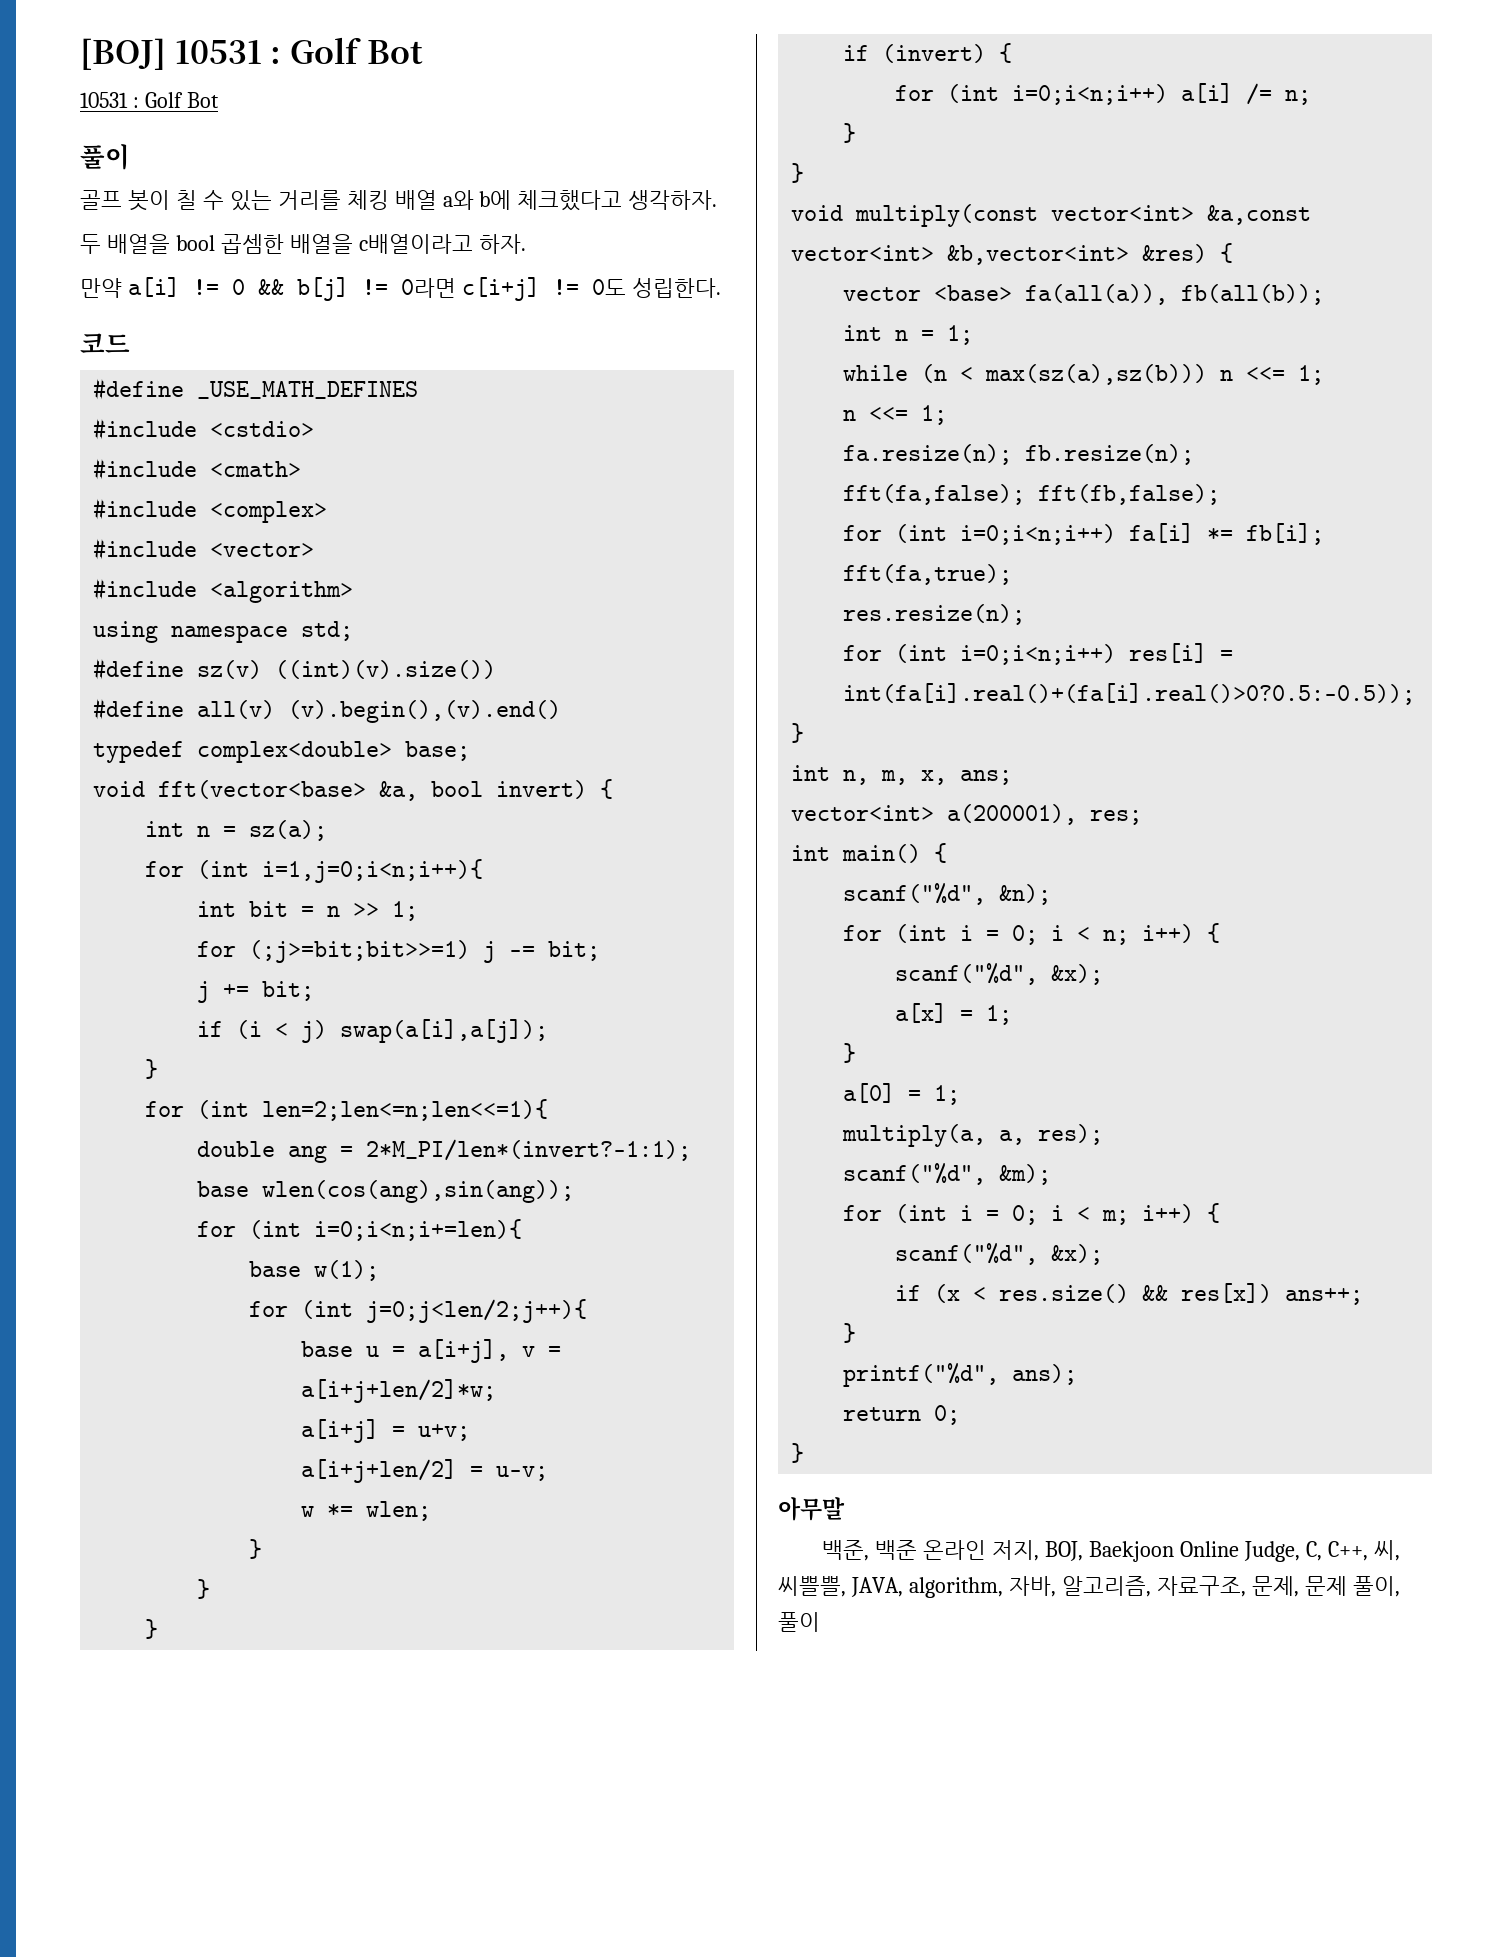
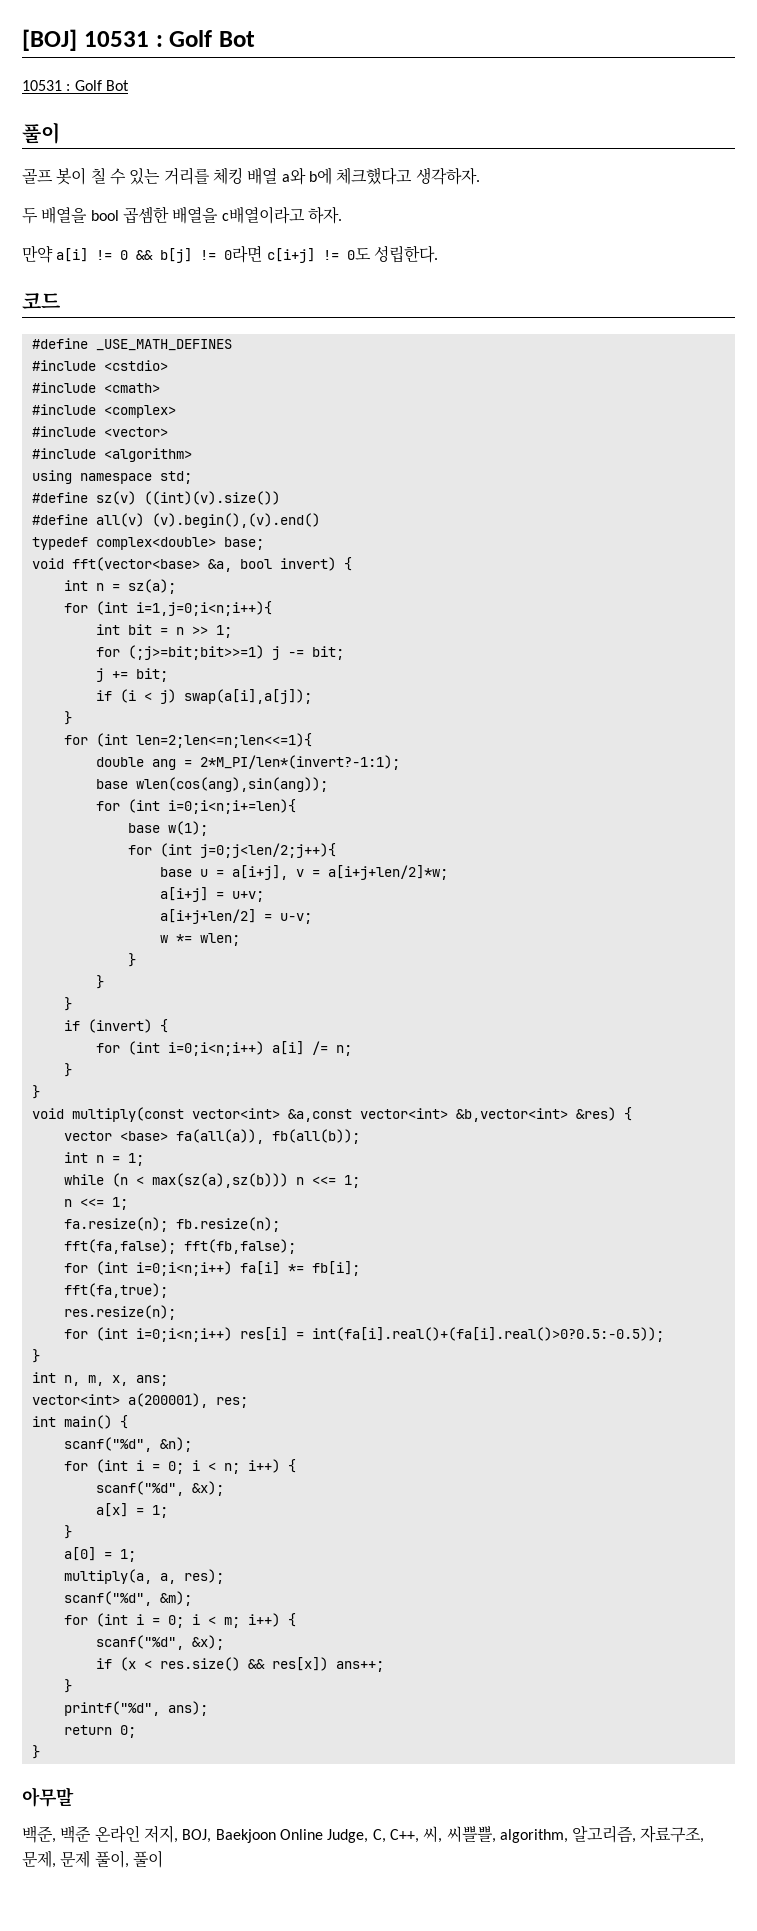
[850,1576,1056,1598] JAVA, algorithm, 자바, -> [499,1829,568,1843] algorithm,

